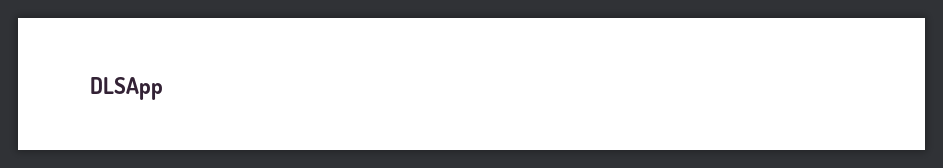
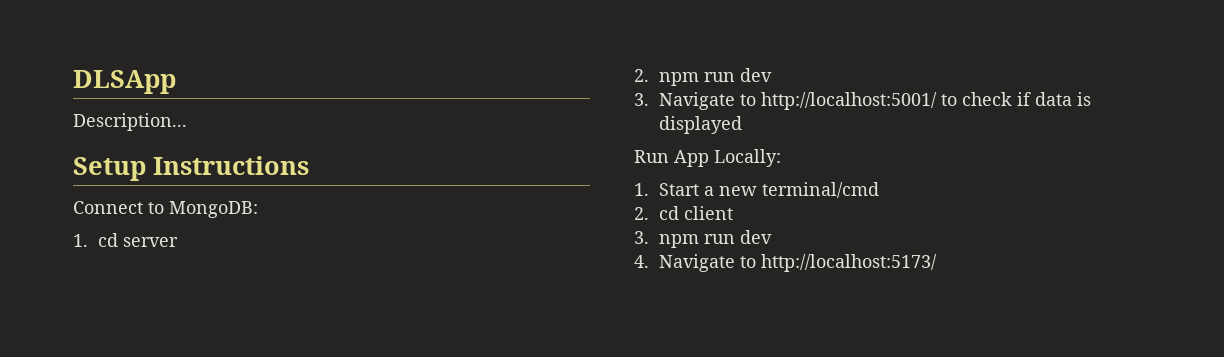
(163, 88) none -> [73,113,187,131] [73,156,309,181] [73,201,258,218] [73,233,179,247] [634,68,773,86] [634,92,1092,110] [659,116,743,134] [634,149,781,167] [634,182,880,198] [634,206,734,220] [634,230,773,248] [634,254,938,272] // Description... // Setup Instructions // Connect to MongoDB: // 1. cd server // 2. npm run dev // 3. Navigate to http://localhost:5001/ to check if data is displayed // Run App Locally: // 1. Start a new terminal/cmd // 2. cd client // 3. npm run dev // 4. Navigate to http://localhost:5173/

